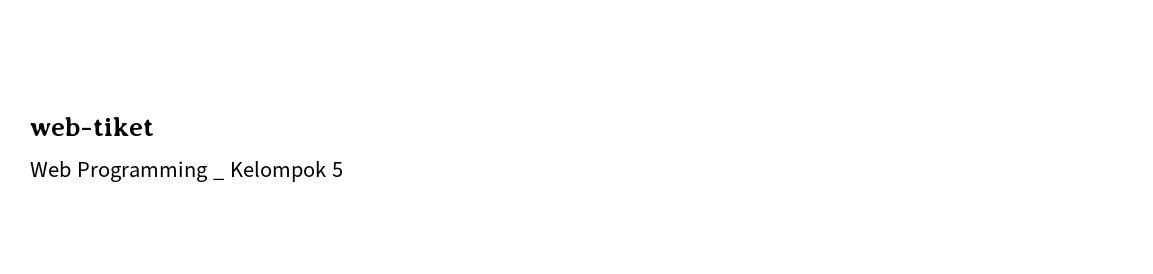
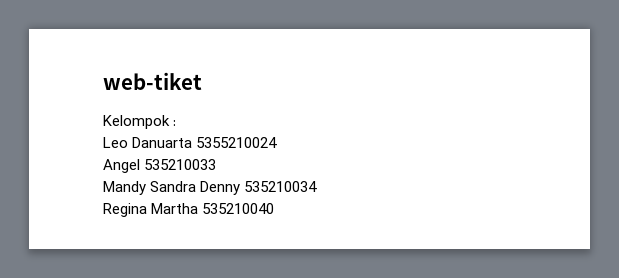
[30,161,344,182] Web Programming _ Kelompok 5 -> [103,115,177,129] [103,137,278,148] [103,159,217,173] [103,181,318,195] [103,203,275,217] Kelompok : // Leo Danuarta 5355210024 // Angel 535210033 // Mandy Sandra Denny 535210034 // Regina Martha 535210040

